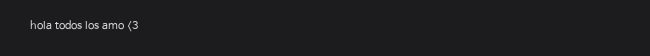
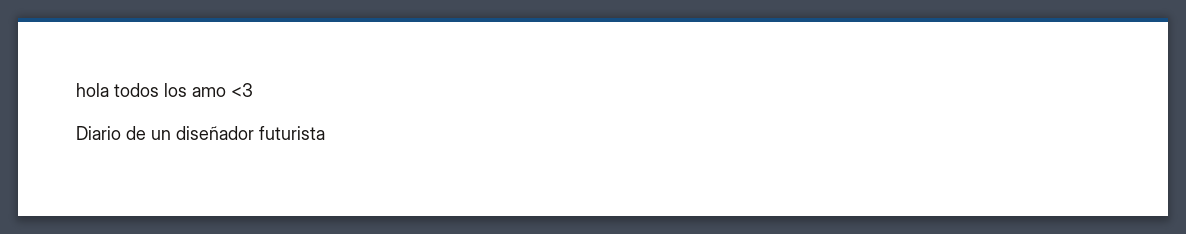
(138, 26) none -> [76,126,325,140] // Diario de un diseñador futurista

